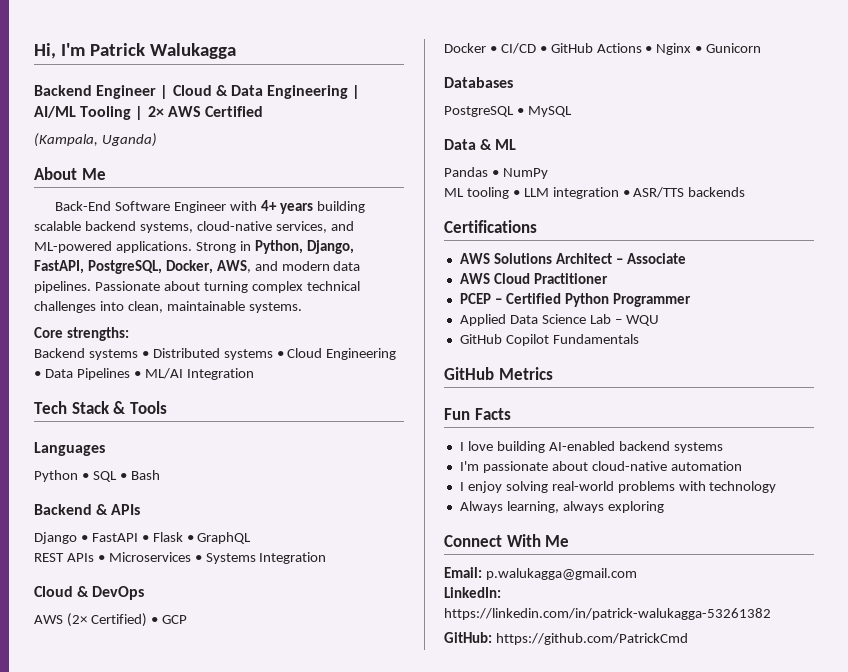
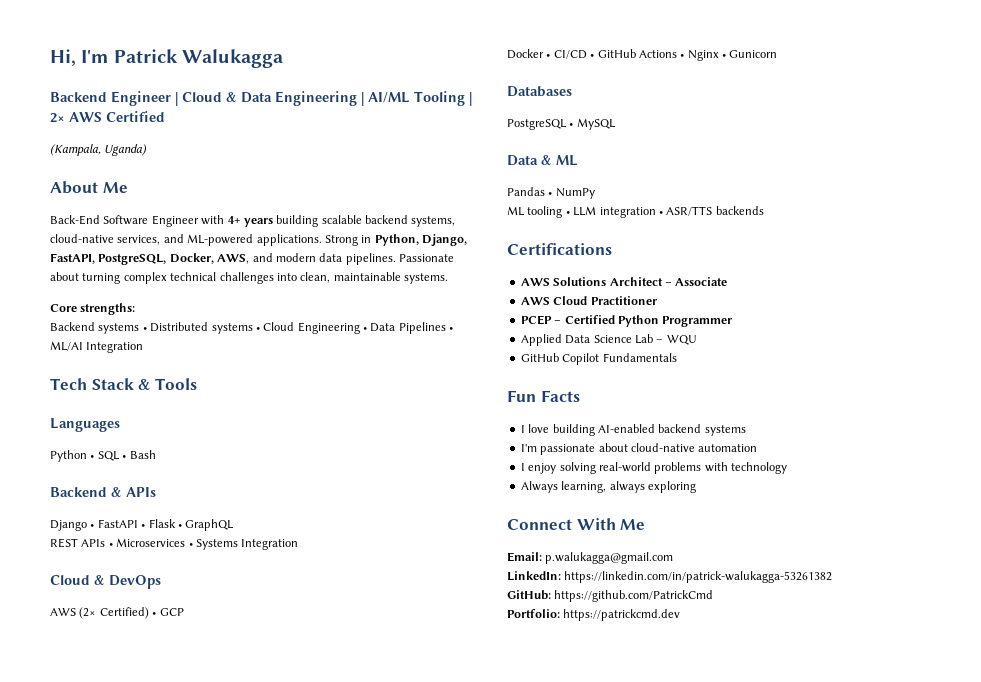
[444,367,553,380] // GitHub Metrics -> (677, 357) none
(688, 639) none -> [507,609,681,621] // Portfolio: https://patrickcmd.dev

